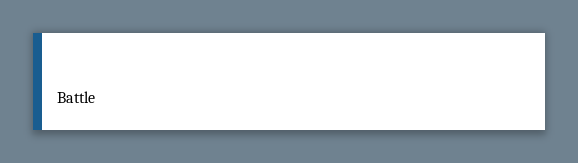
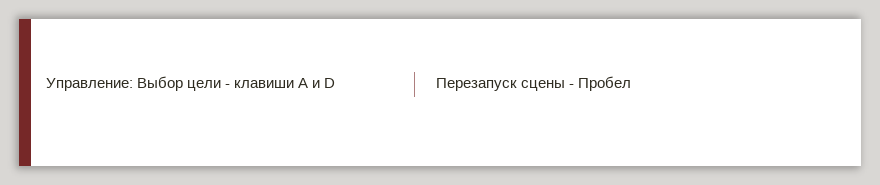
[57,91,95,103] Battle -> [46,76,632,91] Управление: Выбор цели - клавиши A и D Перезапуск сцены - Пробел

